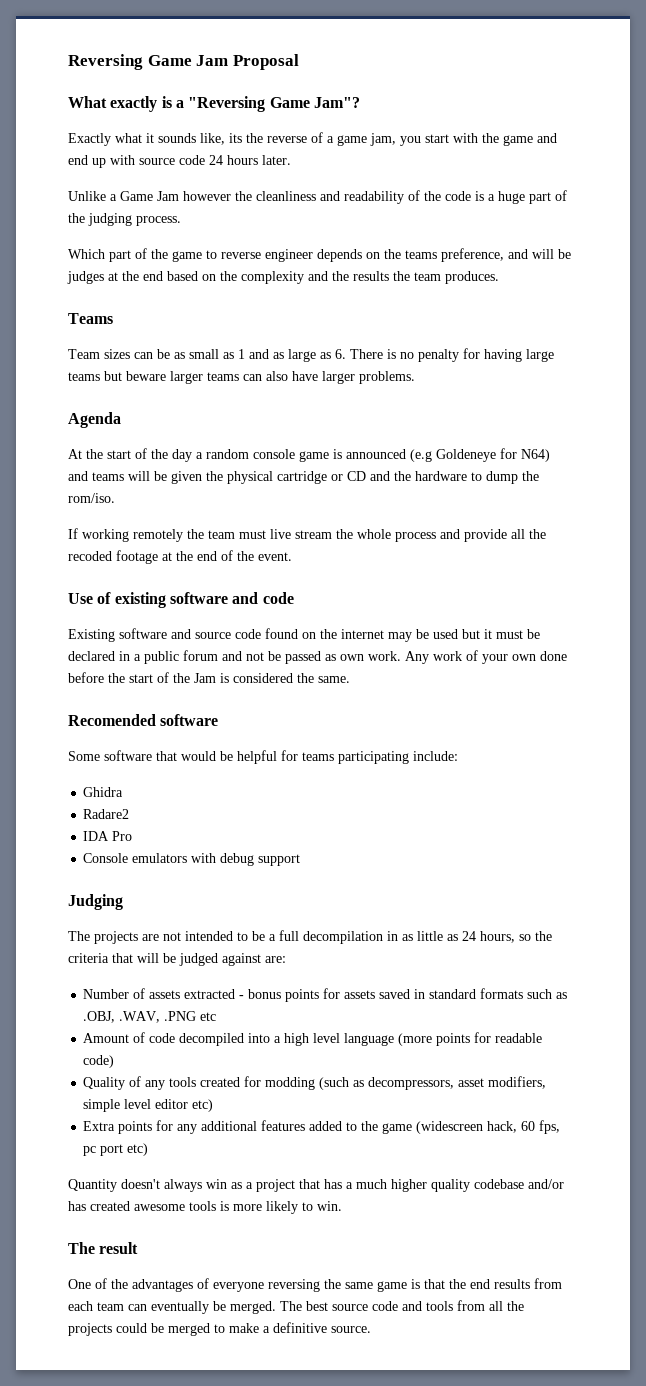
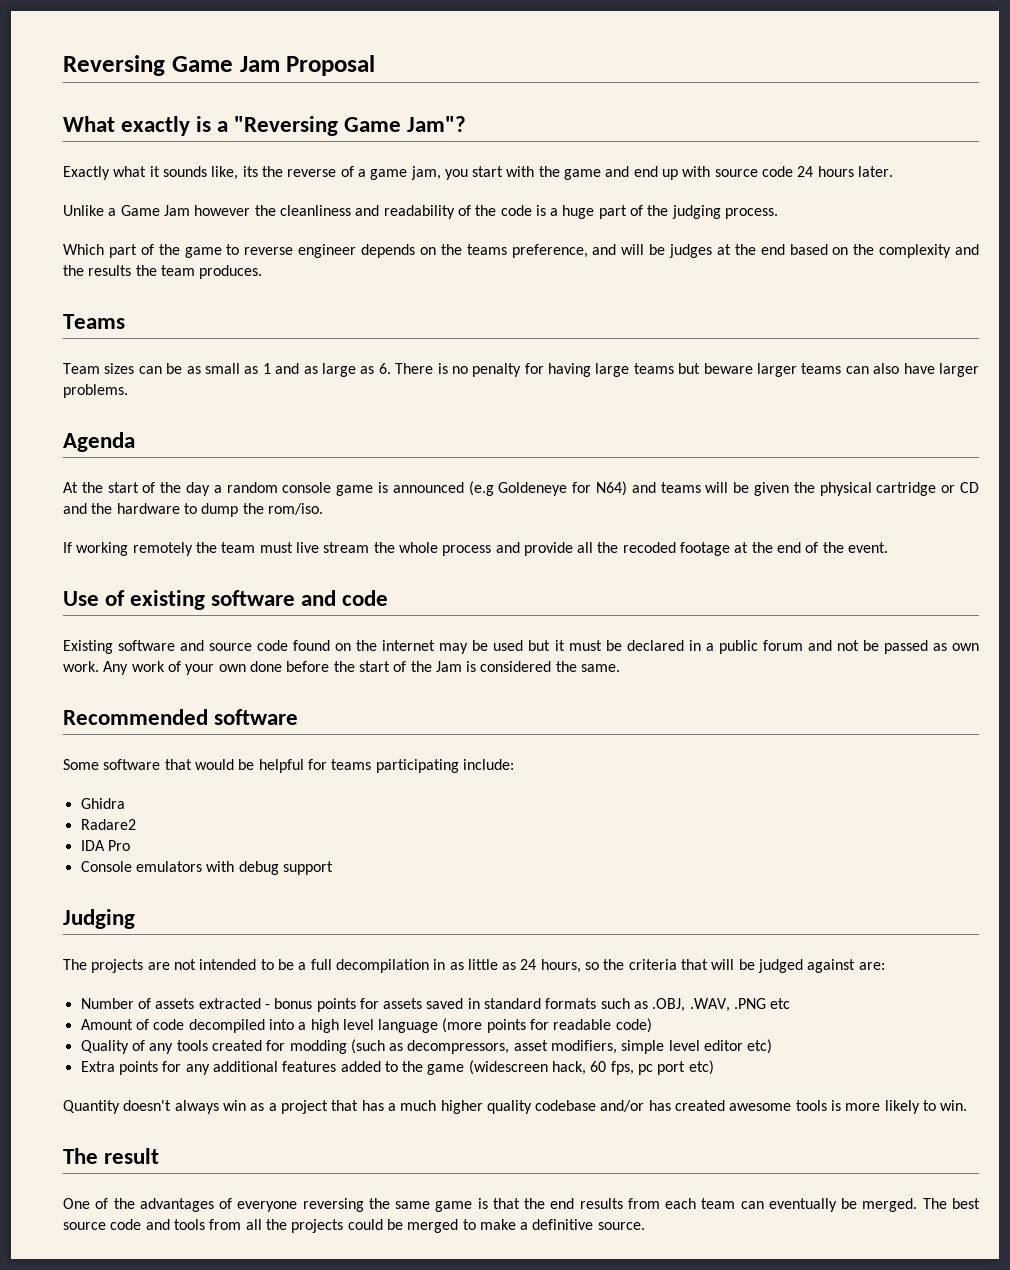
[68,714,156,726] Recomended -> [63,709,208,725] Recommended

